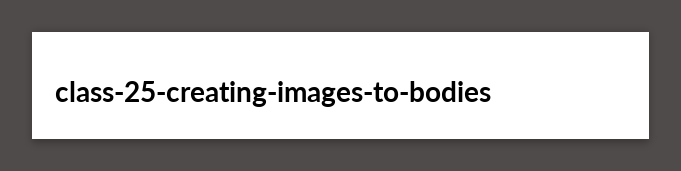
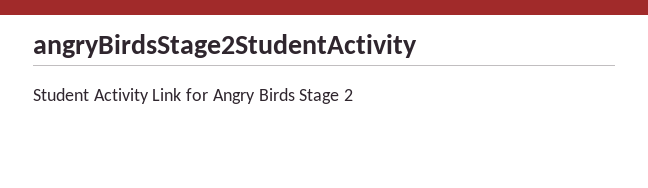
[55,81,491,107] class-25-creating-images-to-bodies -> [33,34,417,58] [33,88,354,104] angryBirdsStage2StudentActivity // Student Activity Link for Angry Birds Stage 2

